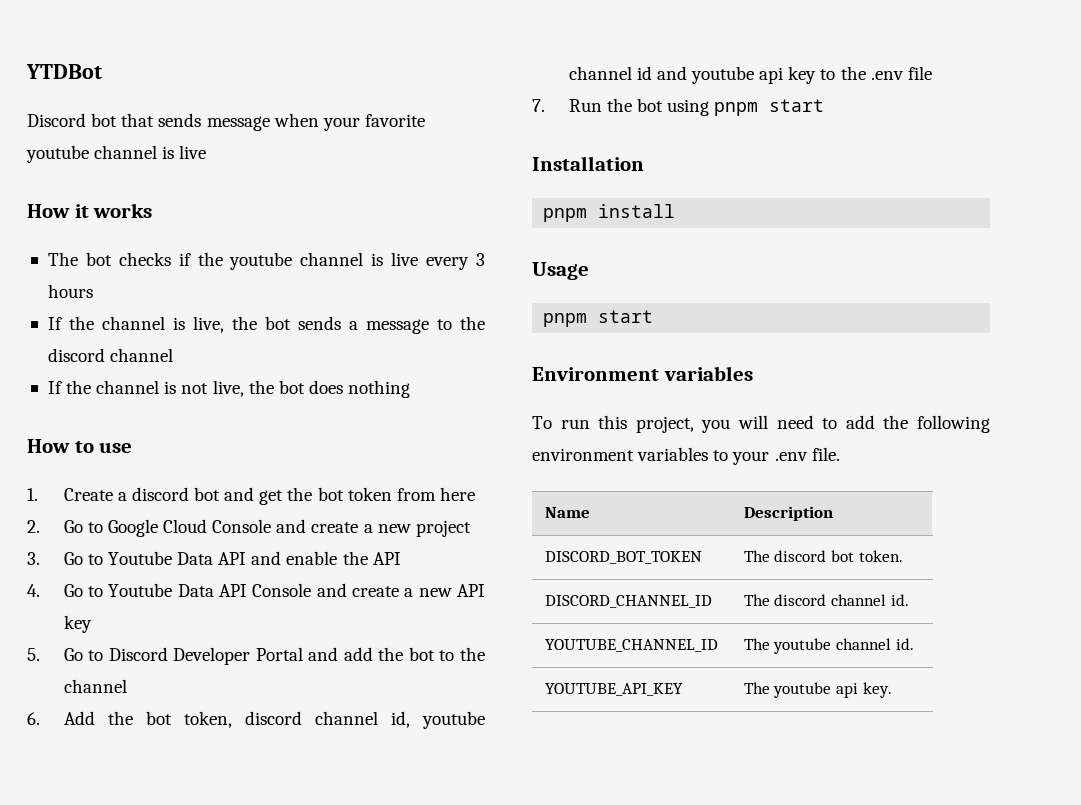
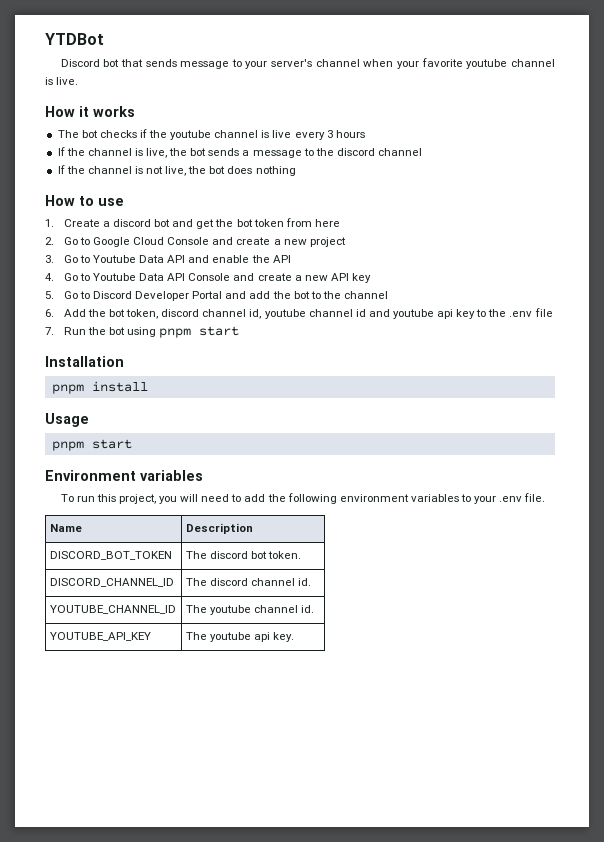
(270, 123) none -> [231,59,360,69] to your server's channel
[179,145,207,159] live -> [56,77,79,85] live.

